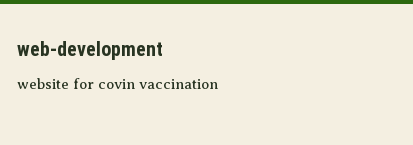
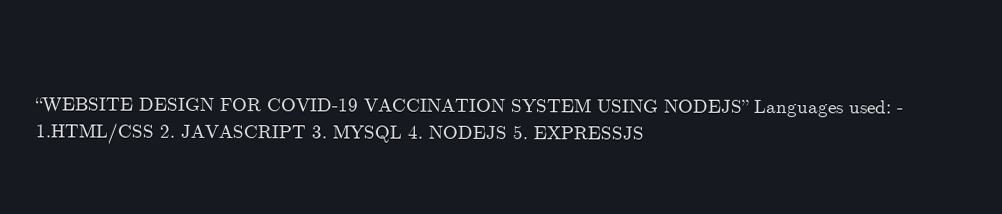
[17,41,163,60] [17,78,218,89] web-development // website for covin vaccination -> [34,97,903,118] [35,122,644,145] “WEBSITE DESIGN FOR COVID-19 VACCINATION SYSTEM USING NODEJS” Languages used: - 1.HTML/CSS 2. JAVASCRIPT 3. MYSQL 4. NODEJS 5. EXPRESSJS

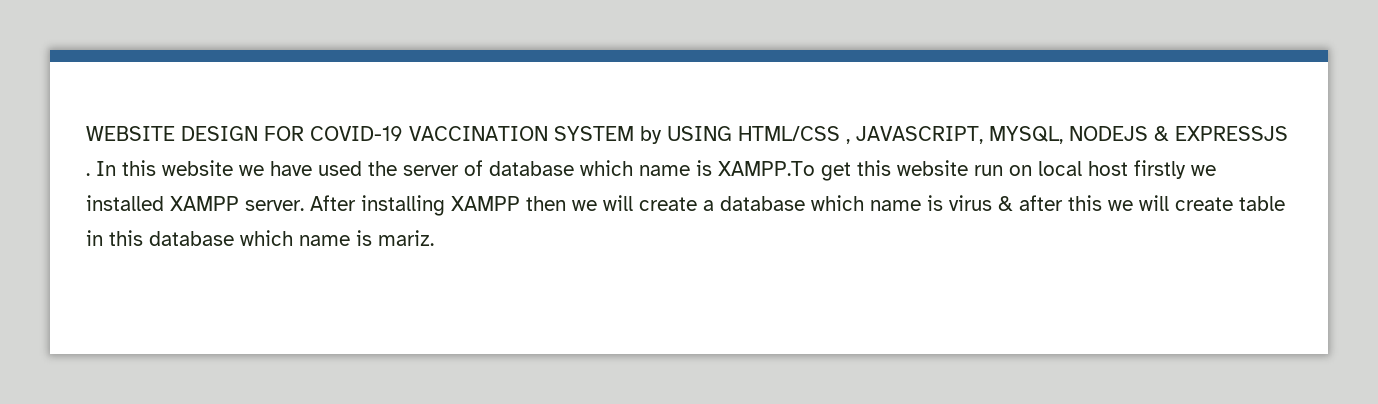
[34,97,134,114] “WEBSITE -> [86,126,175,141] WEBSITE
[596,99,903,118] [35,122,644,145] USING NODEJS” Languages used: - 1.HTML/CSS 2. JAVASCRIPT 3. MYSQL 4. NODEJS 5. EXPRESSJS -> [640,126,1288,144] [86,160,1216,181] [86,195,1285,216] [86,230,434,246] by USING HTML/CSS , JAVASCRIPT, MYSQL, NODEJS & EXPRESSJS . In this website we have used the server of database which name is XAMPP.To get this website run on local host firstly we installed XAMPP server. After installing XAMPP then we will create a database which name is virus & after this we will create table in this database which name is mariz.

